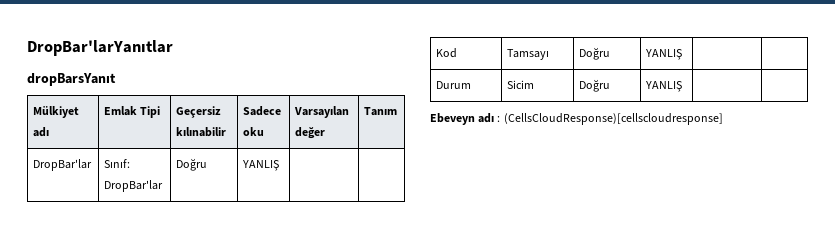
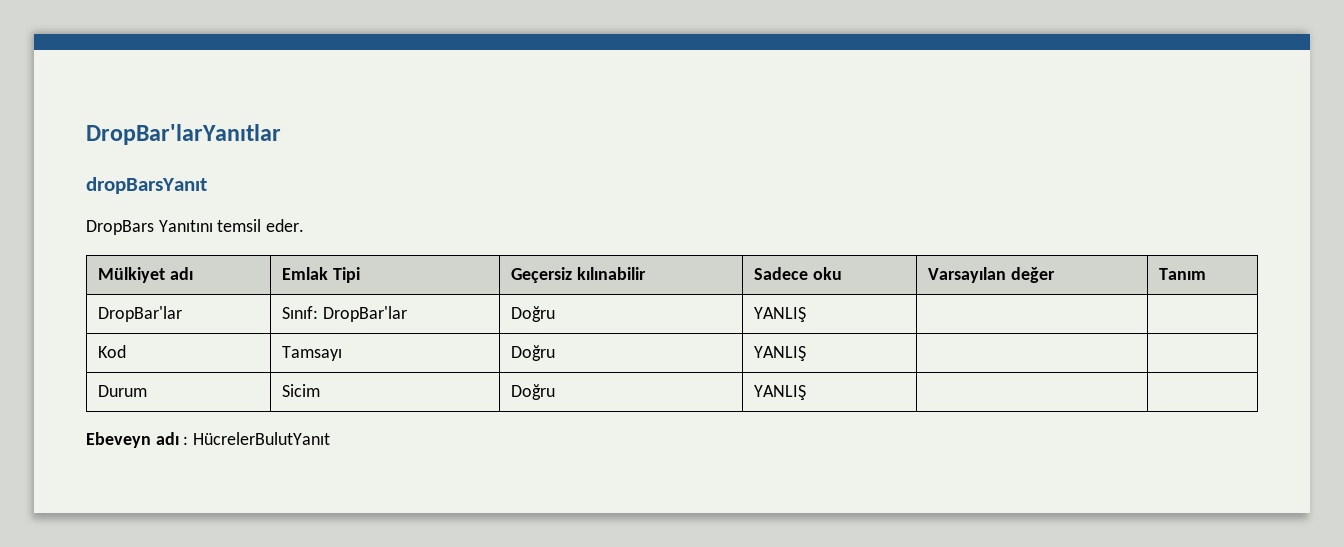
(116, 79) none -> [86,219,305,235] // DropBars Yanıtını temsil eder.
[503,113,723,125] (CellsCloudResponse)[cellscloudresponse] -> [193,432,331,445] HücrelerBulutYanıt

